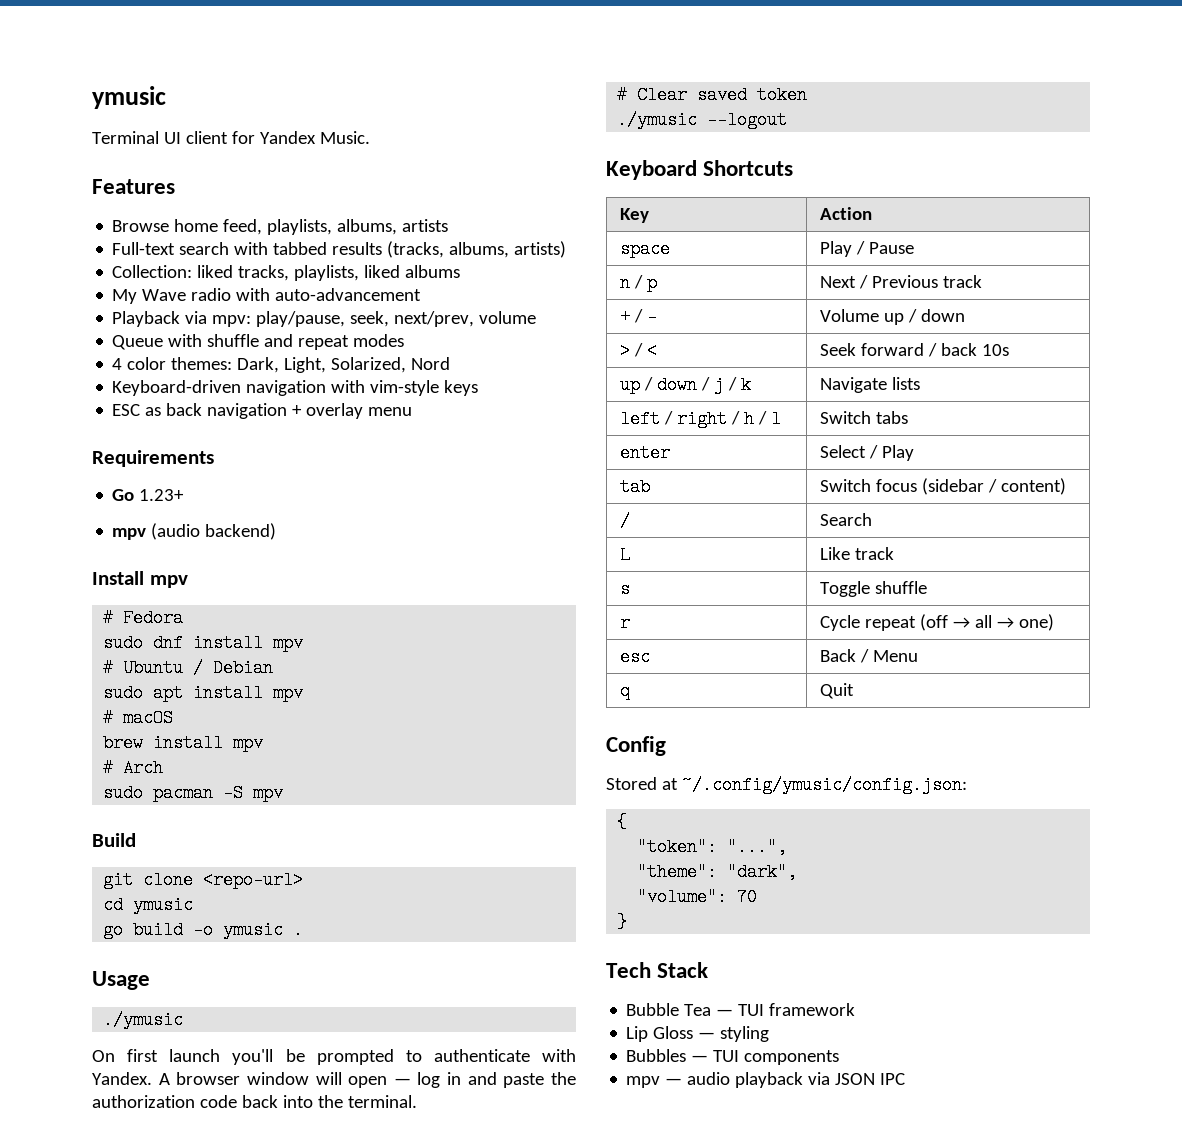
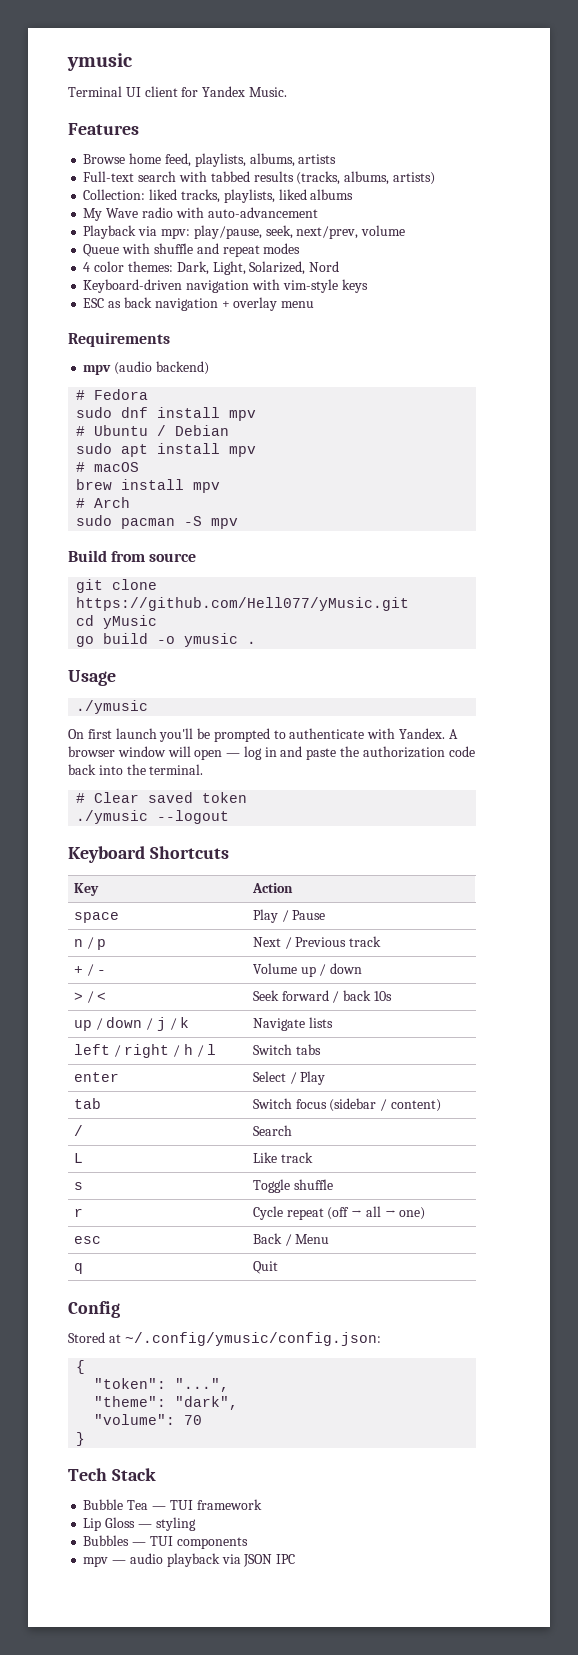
[112,489,185,501] // Go 1.23+ -> (170, 339) none
[92,571,188,588] // Install mpv -> (209, 368) none
(136, 840) none -> [111,551,197,562] from source
[203,871,304,889] <repo-url> -> [76,597,410,611] https://github.com/Hell077/yMusic.git
[133,896,194,914] ymusic -> [103,615,158,629] yMusic

